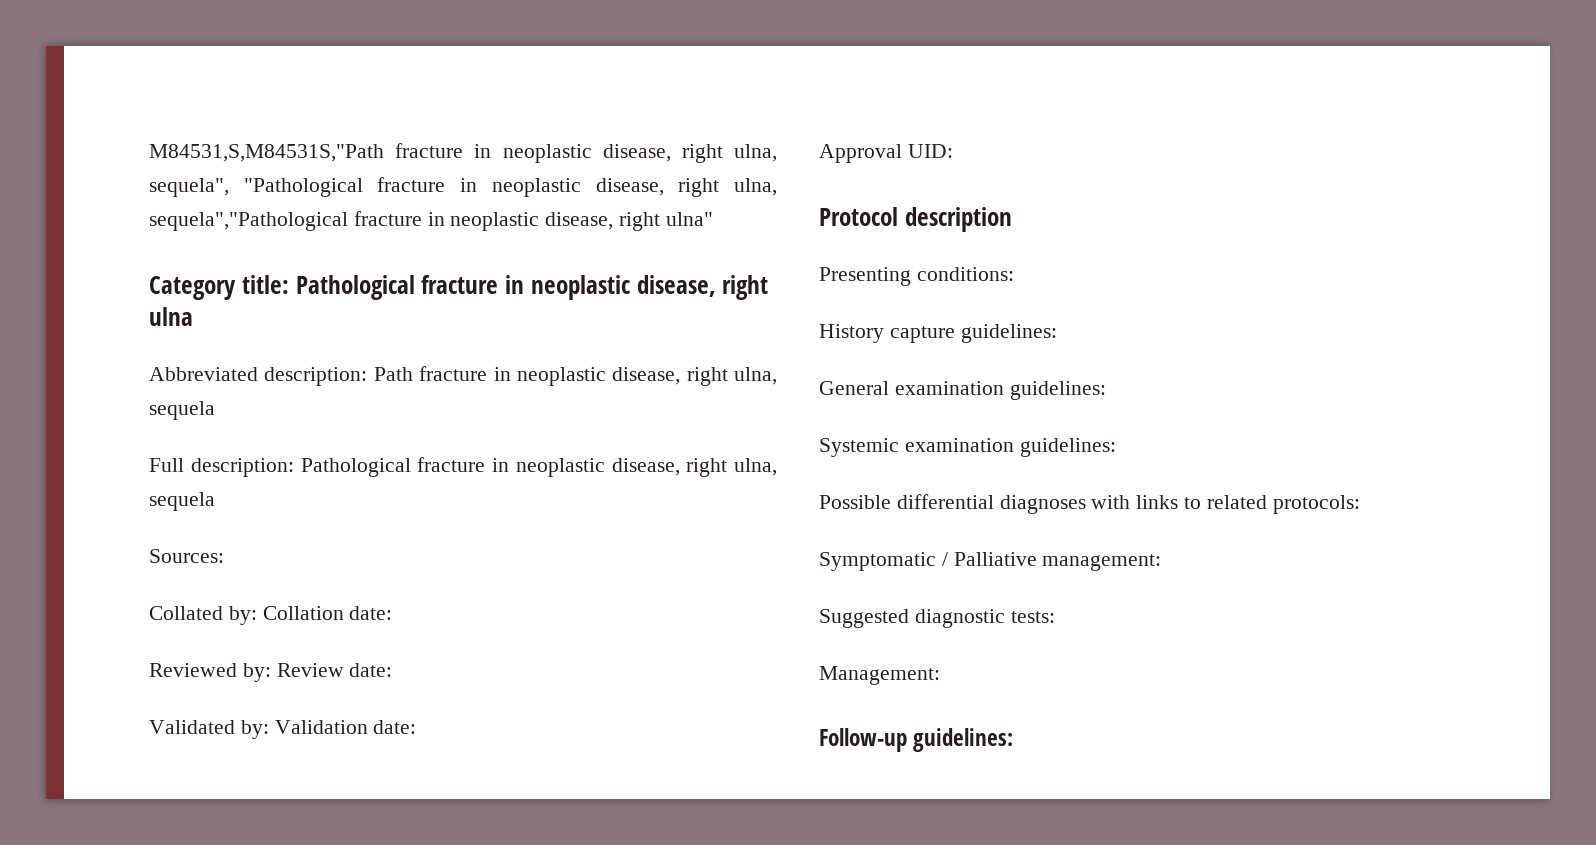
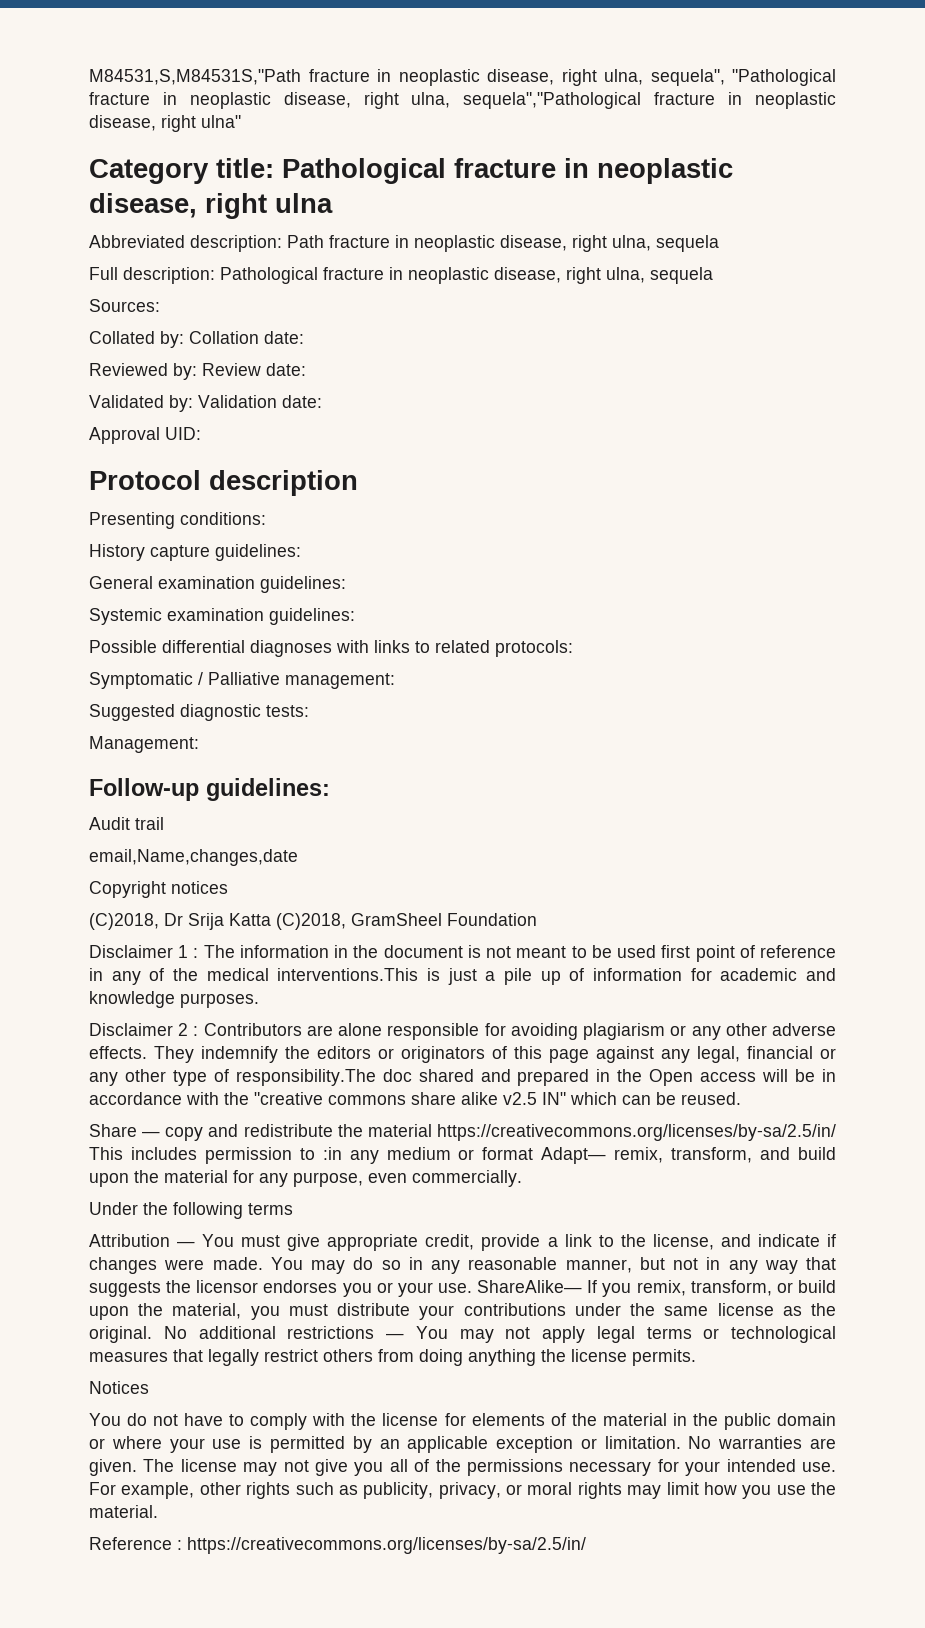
(1014, 740) none -> [89,817,164,830] [89,849,298,866] [89,881,228,898] [89,913,537,930] [89,945,837,962] [89,968,837,985] [89,991,259,1008] [89,1023,837,1040] [89,1046,836,1063] [89,1069,836,1086] [89,1092,741,1105] [89,1124,836,1141] [89,1147,836,1164] [89,1170,522,1187] [89,1202,293,1219] [89,1234,837,1251] [89,1257,836,1274] [89,1280,836,1297] [89,1303,837,1320] [89,1326,836,1343] [89,1349,696,1366] [89,1381,149,1394] [89,1413,836,1430] [89,1436,837,1453] [89,1459,836,1476] [89,1482,836,1499] [89,1505,158,1518] [89,1537,586,1554] // Audit trail // email,Name,changes,date // Copyright notices // (C)2018, Dr Srija Katta (C)2018, GramSheel Foundation // Disclaimer 1 : The information in the document is not meant to be used first point of reference in any of the medical interventions.This is just a pile up of information for academic and knowledge purposes. // Disclaimer 2 : Contributors are alone responsible for avoiding plagiarism or any other adverse effects. They indemnify the editors or originators of this page against any legal, financial or any other type of responsibility.The doc shared and prepared in the Open access will be in accordance with the "creative commons share alike v2.5 IN" which can be reused. // Share — copy and redistribute the material https://creativecommons.org/licenses/by-sa/2.5/in/ This includes permission to :in any medium or format Adapt— remix, transform, and build upon the material for any purpose, even commercially. // Under the following terms // Attribution — You must give appropriate credit, provide a link to the license, and indicate if changes were made. You may do so in any reasonable manner, but not in any way that suggests the licensor endorses you or your use. ShareAlike— If you remix, transform, or build upon the material, you must distribute your contributions under the same license as the original. No additional restrictions — You may not apply legal terms or technological measures that legally restrict others from doing anything the license permits. // Notices // You do not have to comply with the license for elements of the material in the public domain or where your use is permitted by an applicable exception or limitation. No warranties are given. The license may not give you all of the permissions necessary for your intended use. For example, other rights such as publicity, privacy, or moral rights may limit how you use the material. // Reference : https://creativecommons.org/licenses/by-sa/2.5/in/

